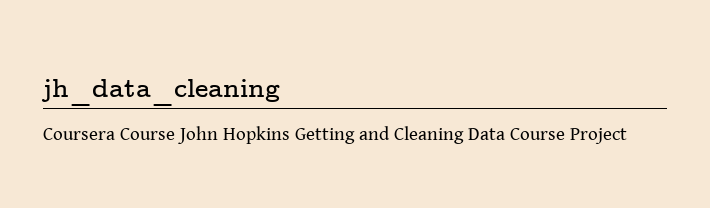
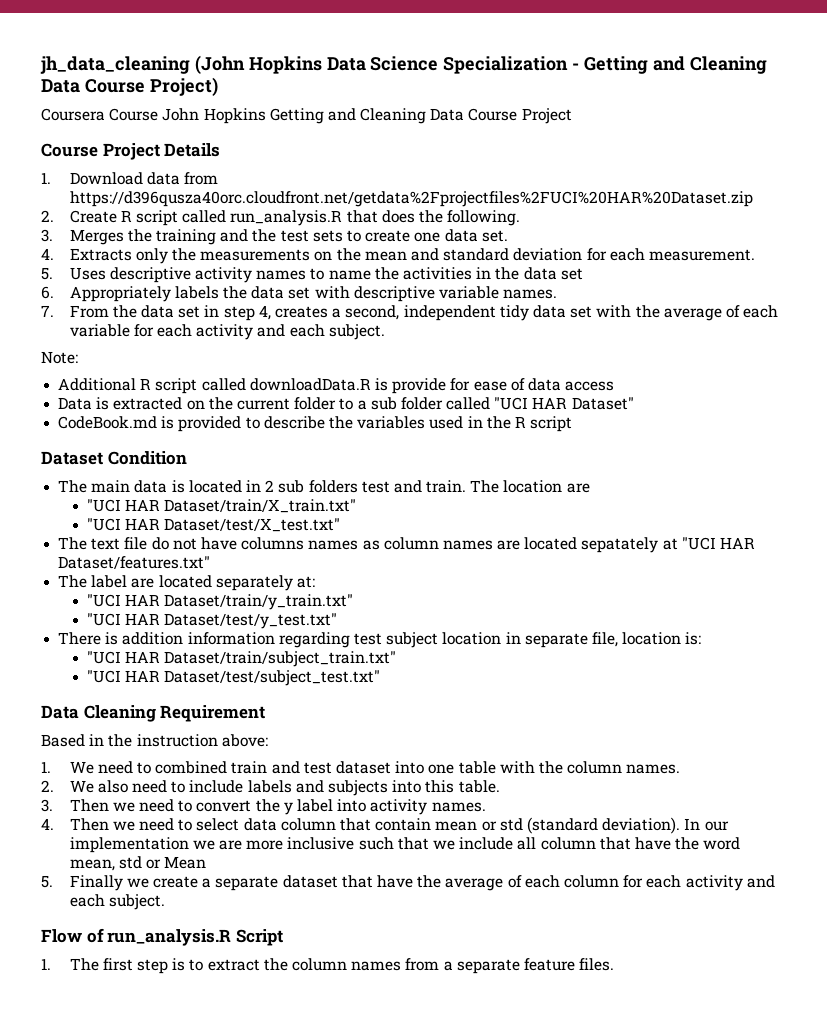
(280, 92) none -> [194,55,767,74] [41,77,218,96] (John Hopkins Data Science Specialization - Getting and Cleaning Data Course Project)
(627, 136) none -> [41,143,221,160] [41,172,219,185] [69,191,753,207] [41,210,521,226] [41,229,508,245] [41,248,755,264] [41,267,583,283] [41,286,558,302] [41,305,779,321] [69,324,385,340] [41,351,78,364] [58,378,615,394] [58,397,634,410] [58,416,573,432] [41,451,187,465] [58,480,590,493] [86,499,357,513] [86,518,341,532] [58,537,756,553] [58,556,211,569] [58,575,315,591] [86,594,354,610] [86,613,338,629] [58,632,702,648] [86,651,397,667] [86,670,381,686] [41,705,266,722] [41,734,268,747] [41,761,681,774] [41,780,500,796] [41,799,486,815] [41,817,729,834] [69,837,741,853] [69,856,207,871] [41,875,775,891] [69,894,165,910] [41,928,283,946] [41,958,615,974] // Course Project Details // 1. Download data from https://d396qusza40orc.cloudfront.net/getdata%2Fprojectfiles%2FUCI%20HAR%20Dataset.zip // 2. Create R script called run_analysis.R that does the following. // 3. Merges the training and the test sets to create one data set. // 4. Extracts only the measurements on the mean and standard deviation for each measurement. // 5. Uses descriptive activity names to name the activities in the data set // 6. Appropriately labels the data set with descriptive variable names. // 7. From the data set in step 4, creates a second, independent tidy data set with the average of each variable for each activity and each subject. // Note: // Additional R script called downloadData.R is provide for ease of data access // Data is extracted on the current folder to a sub folder called "UCI HAR Dataset" // CodeBook.md is provided to describe the variables used in the R script // Dataset Condition // The main data is located in 2 sub folders test and train. The location are // "UCI HAR Dataset/train/X_train.txt" // "UCI HAR Dataset/test/X_test.txt" // The text file do not have columns names as column names are located sepatately at "UCI HAR Dataset/features.txt" // The label are located separately at: // "UCI HAR Dataset/train/y_train.txt" // "UCI HAR Dataset/test/y_test.txt" // There is addition information regarding test subject location in separate file, location is: // "UCI HAR Dataset/train/subject_train.txt" // "UCI HAR Dataset/test/subject_test.txt" // Data Cleaning Requirement // Based in the instruction above: // 1. We need to combined train and test dataset into one table with the column names. // 2. We also need to include labels and subjects into this table. // 3. Then we need to convert the y label into activity names. // 4. Then we need to select data column that contain mean or std (standard deviation). In our implementation we are more inclusive such that we include all column that have the word mean, std or Mean // 5. Finally we create a separate dataset that have the average of each column for each activity and each subject. // Flow of run_analysis.R Script // 1. The first step is to extract the column names from a separate feature files.

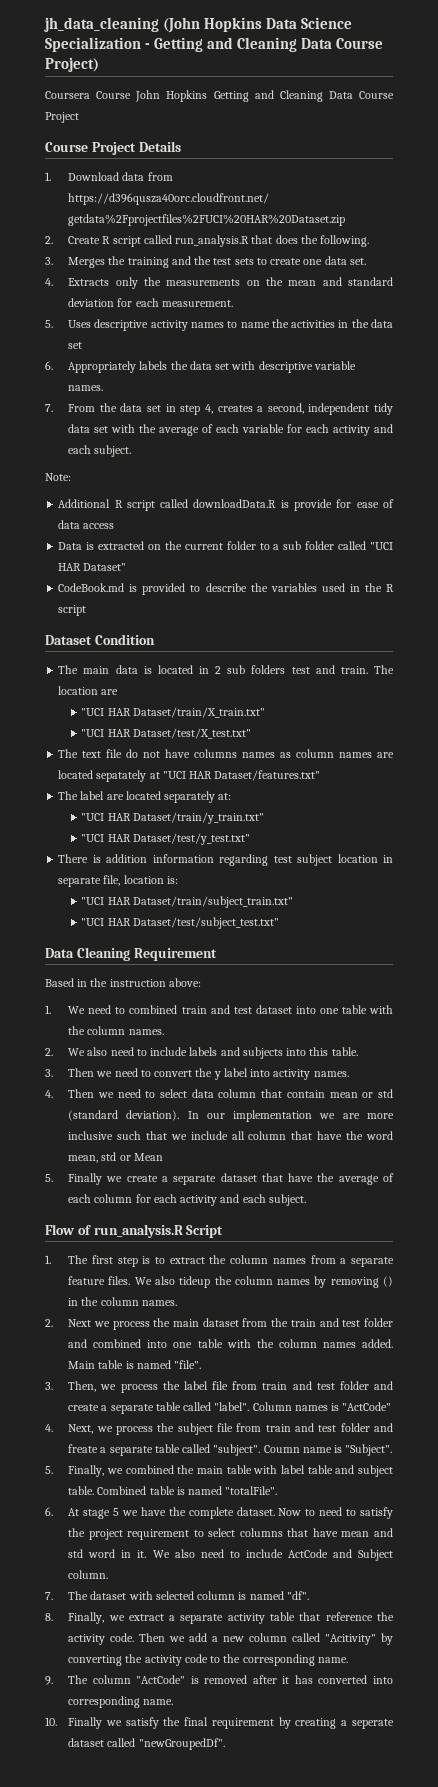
(615, 964) none -> [134,1276,393,1288] [68,1297,177,1306] [45,1318,393,1330] [68,1339,393,1348] [68,1360,202,1369] [45,1381,393,1393] [68,1402,392,1414] [45,1423,393,1435] [68,1444,393,1456] [45,1465,393,1477] [68,1486,278,1495] [45,1507,393,1519] [68,1528,393,1540] [68,1549,393,1561] [68,1570,109,1579] [45,1591,309,1600] [45,1612,394,1624] [68,1633,393,1645] [68,1654,348,1666] [45,1675,393,1685] [68,1696,174,1708] [45,1717,394,1729] [68,1738,225,1750] We also tideup the column names by removing () in the column names. // 2. Next we process the main dataset from the train and test folder and combined into one table with the column names added. Main table is named "file". // 3. Then, we process the label file from train and test folder and create a separate table called "label". Column names is "ActCode" // 4. Next, we process the subject file from train and test folder and freate a separate table called "subject". Coumn name is "Subject". // 5. Finally, we combined the main table with label table and subject table. Combined table is named "totalFile". // 6. At stage 5 we have the complete dataset. Now to need to satisfy the project requirement to select columns that have mean and std word in it. We also need to include ActCode and Subject column. // 7. The dataset with selected column is named "df". // 8. Finally, we extract a separate activity table that reference the activity code. Then we add a new column called "Acitivity" by converting the activity code to the corresponding name. // 9. The column "ActCode" is removed after it has converted into corresponding name. // 10. Finally we satisfy the final requirement by creating a seperate dataset called "newGroupedDf".

